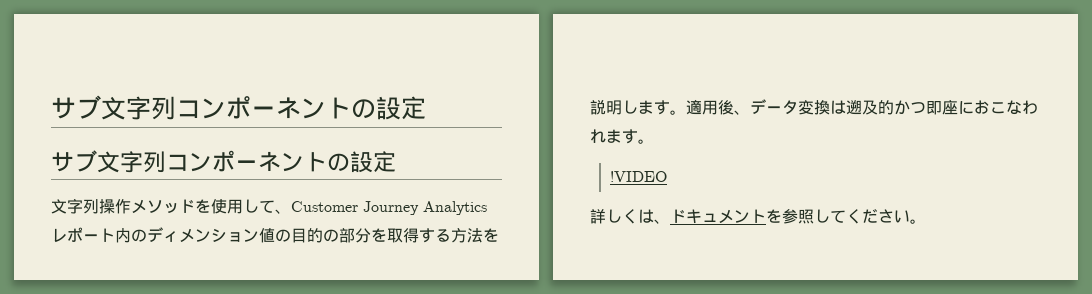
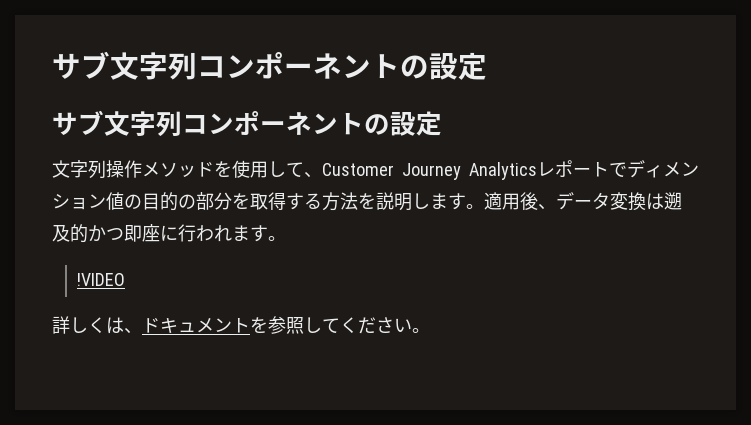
[115,228,147,243] 内の -> [609,162,627,177] で
[974,100,1022,115] おこな -> [178,224,196,242] 行

